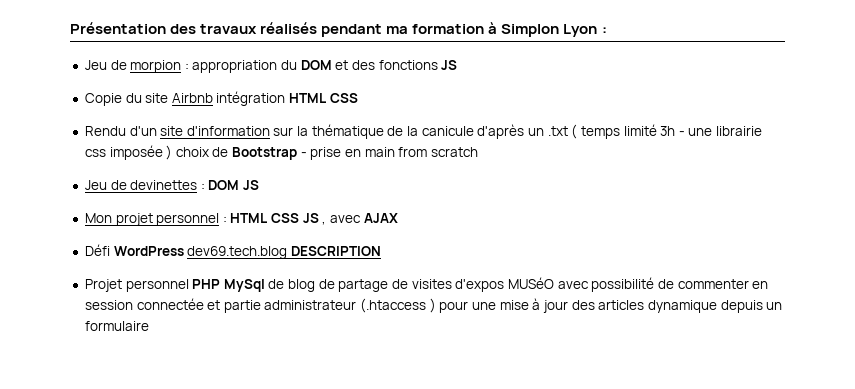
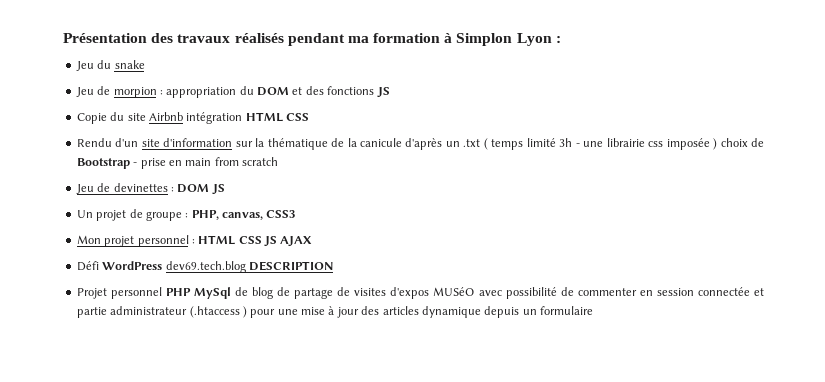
(607, 30) none -> [75,60,145,71] // Jeu du snake
(260, 185) none -> [76,209,296,221] // Un projet de groupe : PHP, canvas, CSS3
[322,215,362,225] , avec -> (277, 241) none

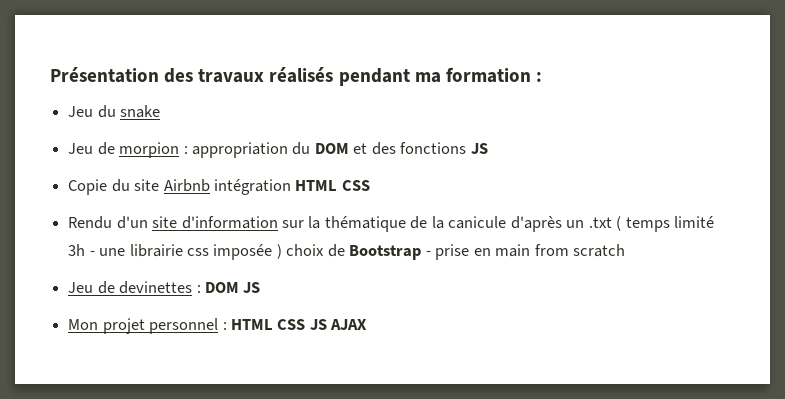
[444,33,552,46] à Simplon Lyon -> (531, 75) none
[76,209,296,221] // Un projet de groupe : PHP, canvas, CSS3 -> (261, 287) none
[76,261,333,273] [76,287,764,299] [76,306,593,318] // Défi WordPress dev69.tech.blog DESCRIPTION // Projet personnel PHP MySql de blog de partage de visites d'expos MUSéO avec possibilité de commenter en session connectée et partie administrateur (.htaccess ) pour une mise à jour des articles dynamique depuis un formulaire -> (368, 324) none

